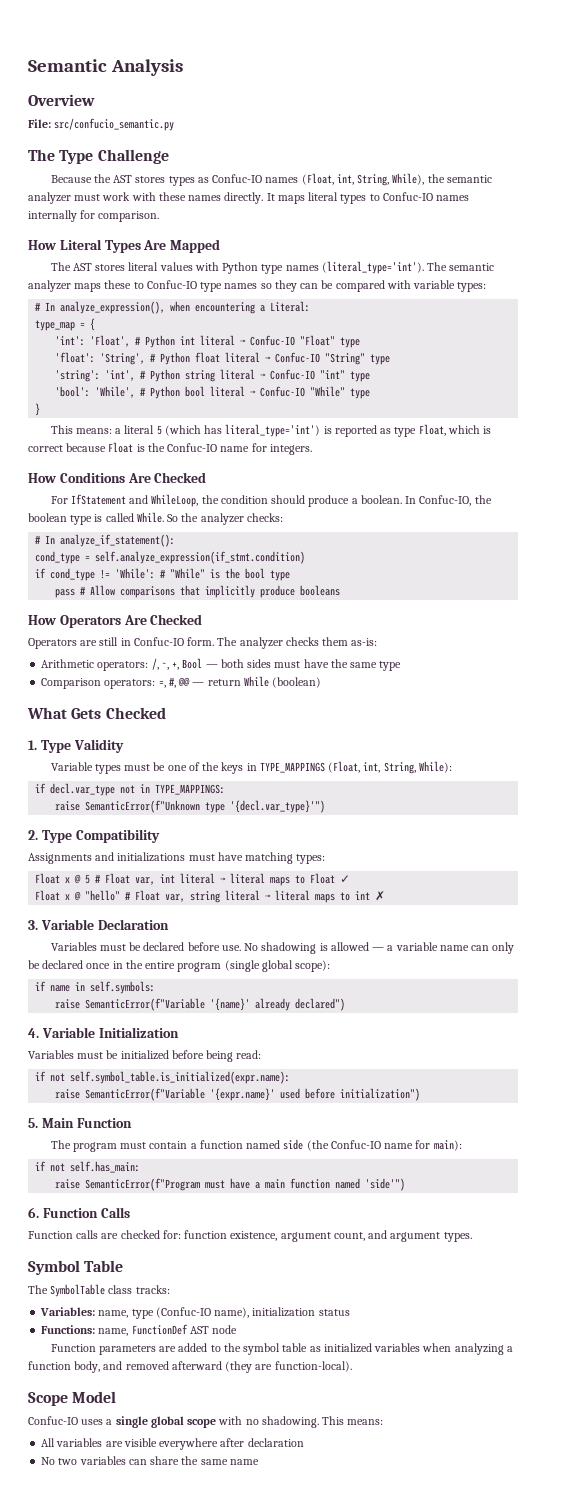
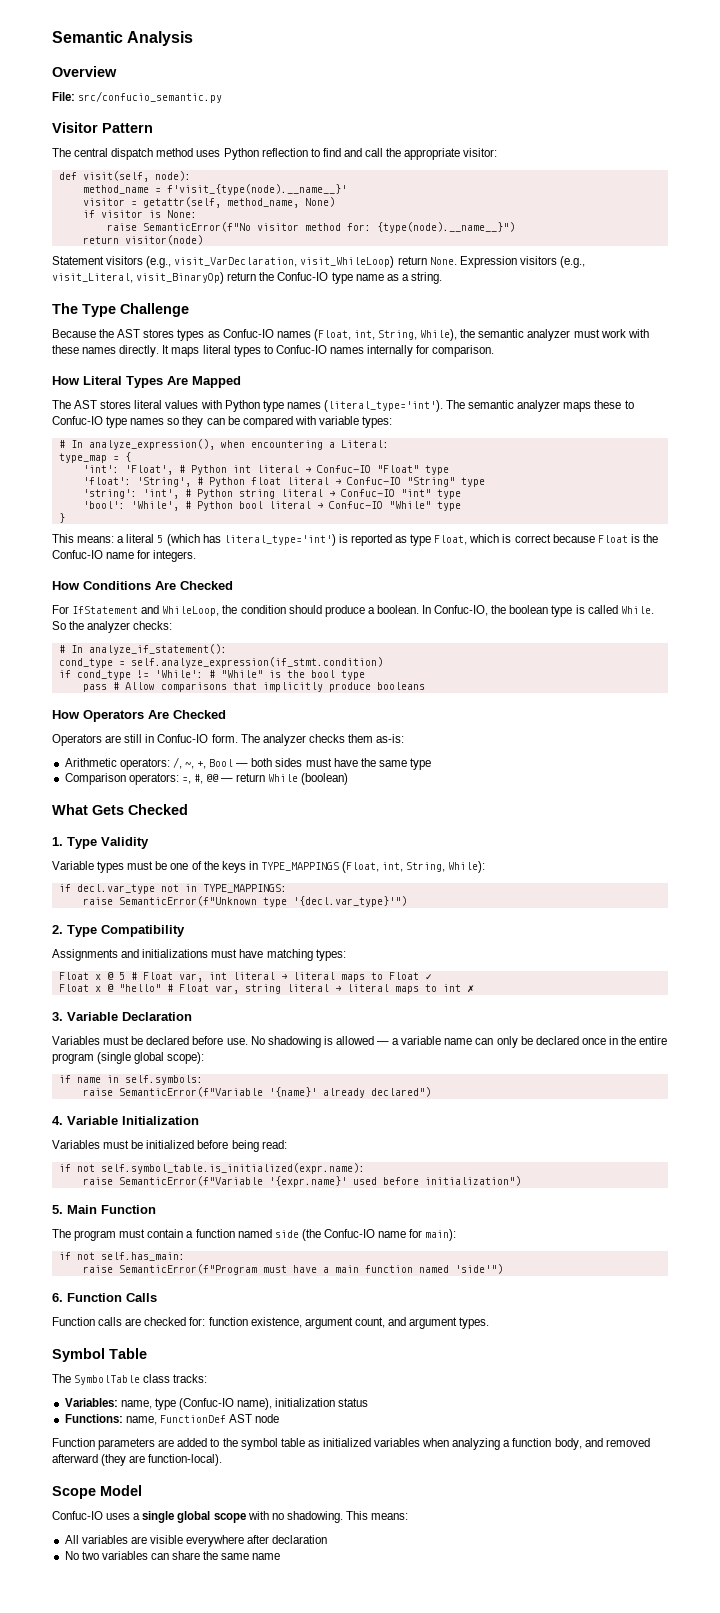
(175, 124) none -> [52,122,153,133] [52,148,498,160] [58,171,191,182] [82,184,347,195] [82,197,335,208] [82,210,197,218] [106,222,515,233] [82,235,203,245] [52,256,585,268] [52,272,442,284] // Visitor Pattern // The central dispatch method uses Python reflection to find and call the appropriate visitor: // def visit(self, node): // method_name = f'visit_{type(node).__name__}' // visitor = getattr(self, method_name, None) // if visitor is None: // raise SemanticError(f"No visitor method for: {type(node).__name__}") // return visitor(node) // Statement visitors (e.g., visit_VarDeclaration, visit_WhileLoop) return None. Expression visitors (e.g., visit_Literal, visit_BinaryOp) return the Confuc-IO type name as a string.

